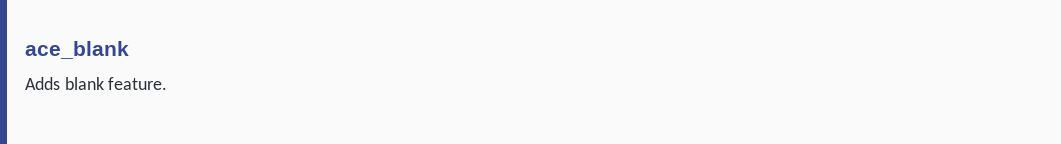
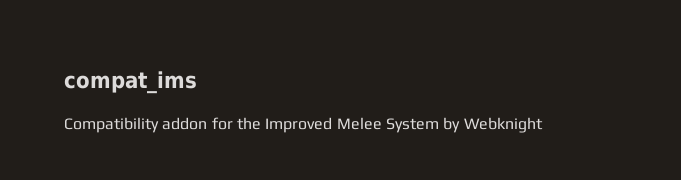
[25,41,129,59] [25,77,168,90] ace_blank // Adds blank feature. -> [64,71,197,94] [64,117,543,133] compat_ims // Compatibility addon for the Improved Melee System by Webknight

